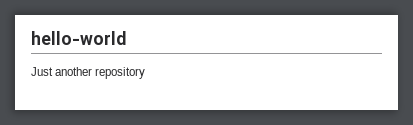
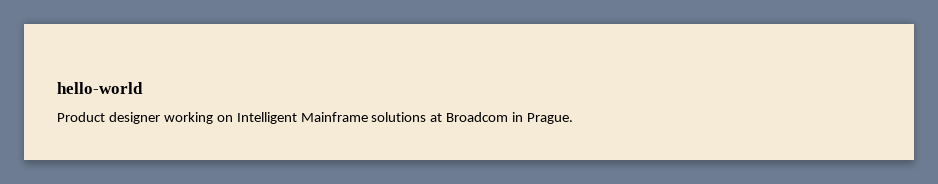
[31,67,146,79] Just another repository -> [57,112,574,124] Product designer working on Intelligent Mainframe solutions at Broadcom in Prague.

